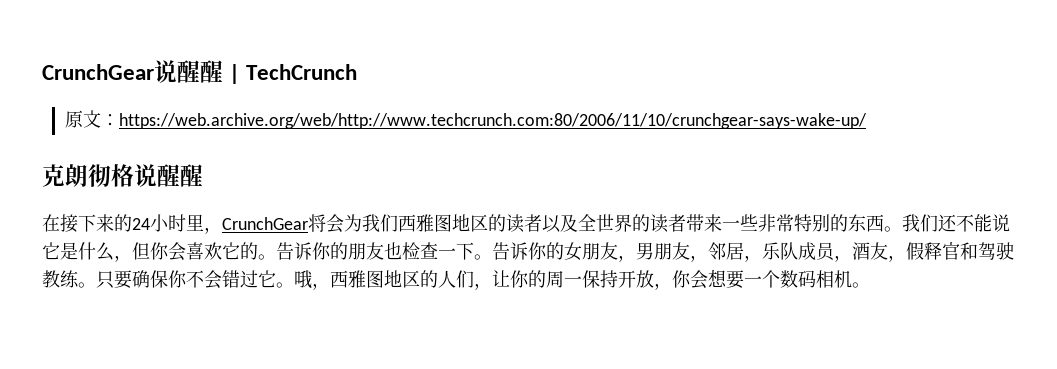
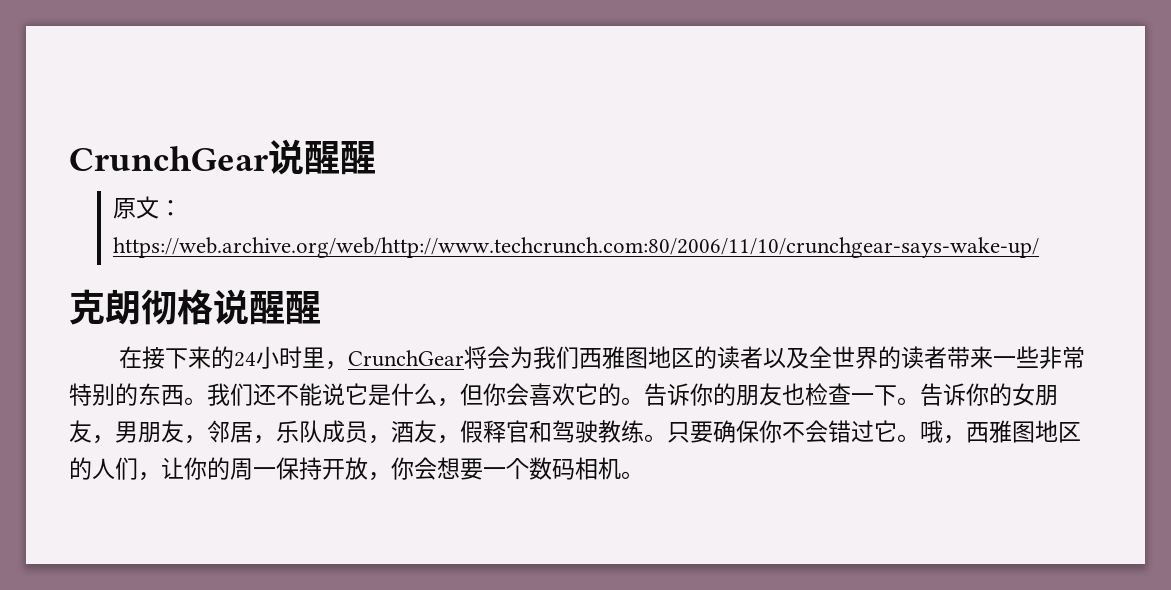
[229,64,358,84] | TechCrunch -> (376, 158) none

